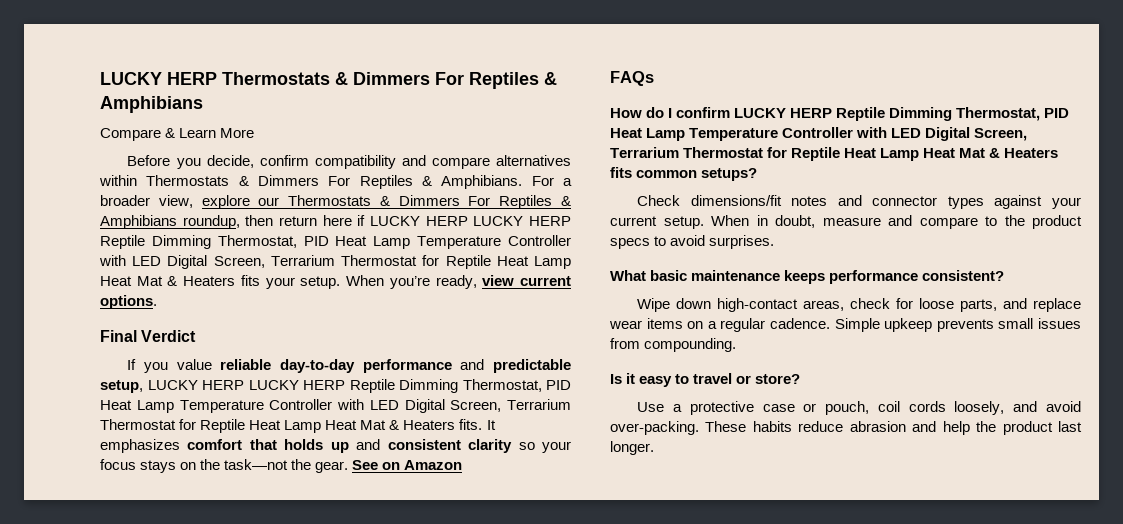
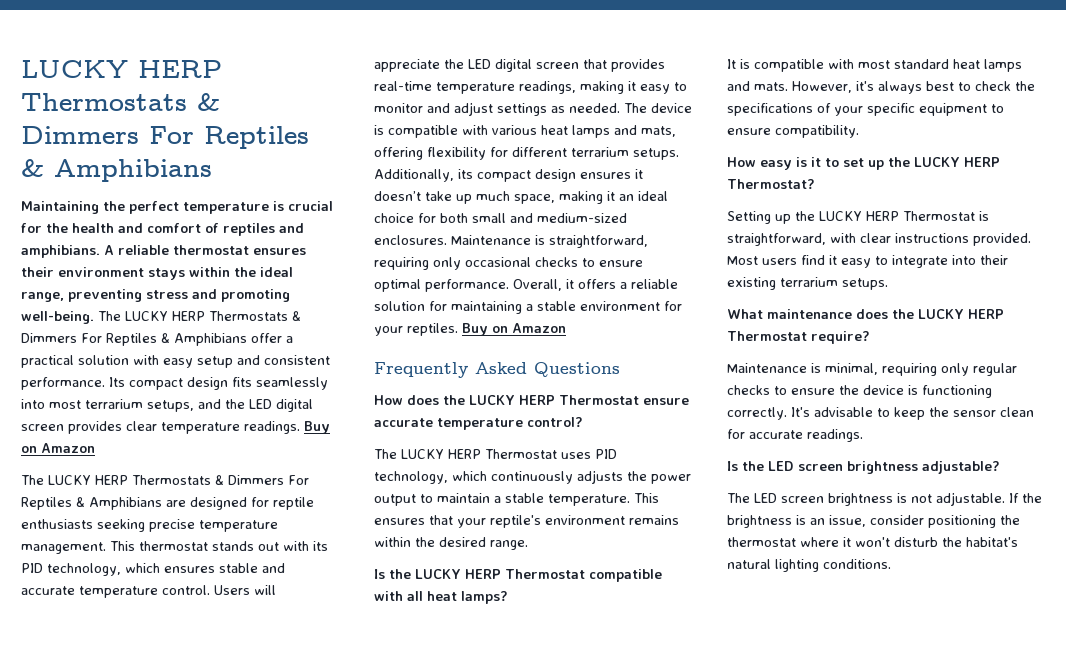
[100,128,255,141] [127,155,571,169] [99,175,572,189] [100,195,571,209] [100,215,571,229] [100,235,572,249] [99,255,571,269] [100,275,571,289] [100,295,157,309] [100,330,197,342] [127,359,571,373] [100,379,571,393] [100,399,571,413] [100,419,496,433] [100,439,572,453] [100,459,463,473] [610,71,654,86] [610,107,1070,121] [610,127,1028,141] [610,147,1059,161] [610,167,758,181] [637,195,1081,209] [610,215,1082,229] [610,235,775,249] [610,270,1005,284] [637,298,1081,312] [609,318,1081,332] [610,338,737,352] [610,373,801,387] [637,401,1081,415] [610,421,1082,435] [610,441,654,455] Compare & Learn More // Before you decide, confirm compatibility and compare alternatives within Thermostats & Dimmers For Reptiles & Amphibians. For a broader view, explore our Thermostats & Dimmers For Reptiles & Amphibians roundup, then return here if LUCKY HERP LUCKY HERP Reptile Dimming Thermostat, PID Heat Lamp Temperature Controller with LED Digital Screen, Terrarium Thermostat for Reptile Heat Lamp Heat Mat & Heaters fits your setup. When you’re ready, view current options. // Final Verdict // If you value reliable day-to-day performance and predictable setup, LUCKY HERP LUCKY HERP Reptile Dimming Thermostat, PID Heat Lamp Temperature Controller with LED Digital Screen, Terrarium Thermostat for Reptile Heat Lamp Heat Mat & Heaters fits. It emphasizes comfort that holds up and consistent clarity so your focus stays on the task—not the gear. See on Amazon // FAQs // How do I confirm LUCKY HERP Reptile Dimming Thermostat, PID Heat Lamp Temperature Controller with LED Digital Screen, Terrarium Thermostat for Reptile Heat Lamp Heat Mat & Heaters fits common setups? // Check dimensions/fit notes and connector types against your current setup. When in doubt, measure and compare to the product specs to avoid surprises. // What basic maintenance keeps performance consistent? // Wipe down high-contact areas, check for loose parts, and replace wear items on a regular cadence. Simple upkeep prevents small issues from compounding. // Is it easy to travel or store? // Use a protective case or pouch, coil cords loosely, and avoid over-packing. These habits reduce abrasion and help the product last longer. -> [21,201,333,214] [21,223,304,236] [21,245,306,258] [21,267,293,280] [21,289,290,302] [21,311,301,324] [21,333,293,346] [21,355,330,368] [21,377,328,390] [21,399,313,412] [21,421,330,434] [21,443,95,453] [21,475,309,485] [21,497,314,510] [21,519,278,532] [21,541,328,554] [21,563,285,576] [21,585,276,598] [374,59,665,72] [374,81,687,94] [374,102,692,116] [374,125,676,138] [374,147,679,160] [374,169,643,182] [374,191,668,204] [374,213,627,223] [374,235,648,248] [374,257,643,270] [374,279,678,292] [374,301,682,314] [374,323,566,336] [374,362,620,378] [374,395,689,405] [374,417,583,430] [374,449,617,459] [374,470,691,484] [374,493,659,506] [374,515,679,528] [374,537,528,550] [374,569,662,582] [374,591,508,604] [727,59,1022,72] [727,81,1035,94] [727,103,1004,116] [727,125,859,138] [727,157,1000,170] [727,179,815,189] [727,211,989,224] [727,233,1031,246] [727,255,1008,268] [727,277,888,290] [727,309,1004,319] [727,331,870,344] [727,363,1017,376] [727,385,992,398] [727,407,1034,420] [727,429,863,442] [727,461,1000,474] [727,492,1042,506] [727,515,1020,528] [727,537,1018,547] [727,559,891,572] Maintaining the perfect temperature is crucial for the health and comfort of reptiles and amphibians. A reliable thermostat ensures their environment stays within the ideal range, preventing stress and promoting well-being. The LUCKY HERP Thermostats & Dimmers For Reptiles & Amphibians offer a practical solution with easy setup and consistent performance. Its compact design fits seamlessly into most terrarium setups, and the LED digital screen provides clear temperature readings. Buy on Amazon // The LUCKY HERP Thermostats & Dimmers For Reptiles & Amphibians are designed for reptile enthusiasts seeking precise temperature management. This thermostat stands out with its PID technology, which ensures stable and accurate temperature control. Users will appreciate the LED digital screen that provides real-time temperature readings, making it easy to monitor and adjust settings as needed. The device is compatible with various heat lamps and mats, offering flexibility for different terrarium setups. Additionally, its compact design ensures it doesn’t take up much space, making it an ideal choice for both small and medium-sized enclosures. Maintenance is straightforward, requiring only occasional checks to ensure optimal performance. Overall, it offers a reliable solution for maintaining a stable environment for your reptiles. Buy on Amazon // Frequently Asked Questions // How does the LUCKY HERP Thermostat ensure accurate temperature control? // The LUCKY HERP Thermostat uses PID technology, which continuously adjusts the power output to maintain a stable temperature. This ensures that your reptile's environment remains within the desired range. // Is the LUCKY HERP Thermostat compatible with all heat lamps? // It is compatible with most standard heat lamps and mats. However, it's always best to check the specifications of your specific equipment to ensure compatibility. // How easy is it to set up the LUCKY HERP Thermostat? // Setting up the LUCKY HERP Thermostat is straightforward, with clear instructions provided. Most users find it easy to integrate into their existing terrarium setups. // What maintenance does the LUCKY HERP Thermostat require? // Maintenance is minimal, requiring only regular checks to ensure the device is functioning correctly. It's advisable to keep the sensor clean for accurate readings. // Is the LED screen brightness adjustable? // The LED screen brightness is not adjustable. If the brightness is an issue, consider positioning the thermostat where it won't disturb the habitat's natural lighting conditions.

